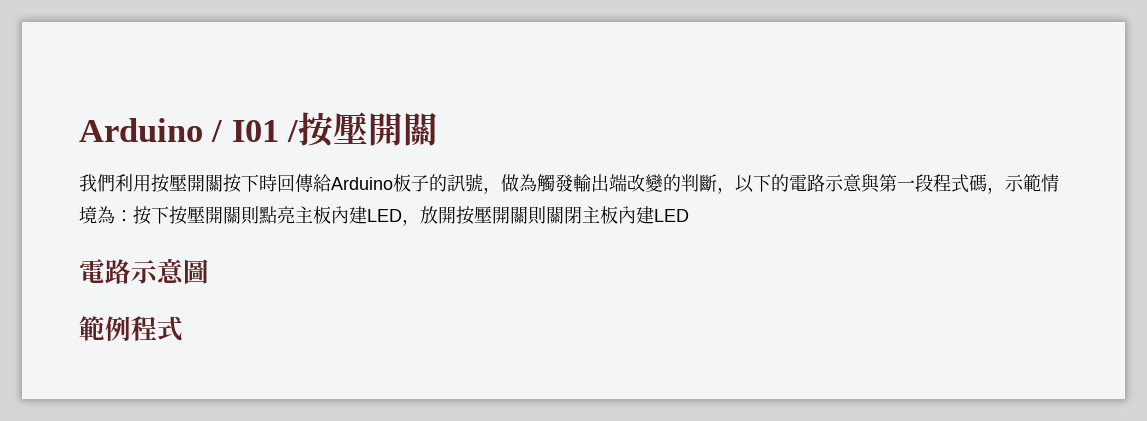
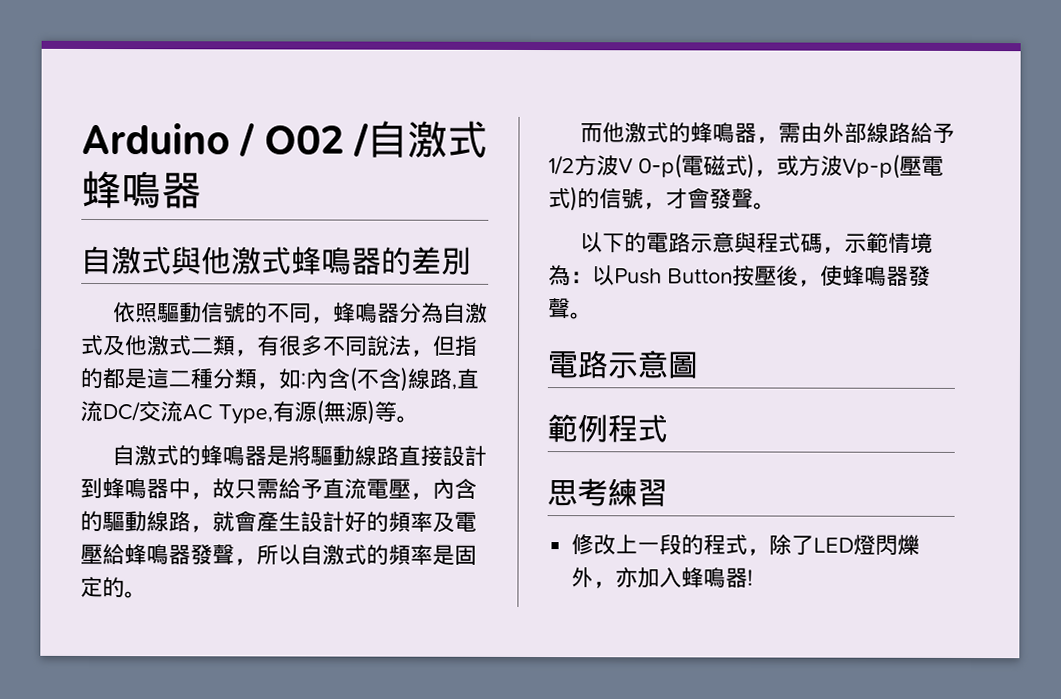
[231,112,438,147] [79,174,735,194] I01 /按壓開關 // 我們利用按壓開關按下時回傳給Arduino板子的訊號，做為觸發輸出端改變的判斷， -> [264,120,488,159] [81,170,202,209] [81,245,472,275] [112,302,488,324] [80,334,478,357] [80,366,479,392] [80,399,419,425] [111,444,487,467] [80,477,477,500] [80,510,477,533] [80,543,477,566] [80,576,147,599] [579,122,955,144] [548,153,944,179] [548,186,776,212] O02 /自激式蜂鳴器 // 自激式與他激式蜂鳴器的差別 // 依照驅動信號的不同，蜂鳴器分為自激式及他激式二類，有很多不同說法，但指的都是這二種分類，如:內含(不含)線路,直流DC/交流AC Type,有源(無源)等。 // 自激式的蜂鳴器是將驅動線路直接設計到蜂鳴器中，故只需給予直流電壓，內含的驅動線路，就會產生設計好的頻率及電壓給蜂鳴器發聲，所以自激式的頻率是固定的。 // 而他激式的蜂鳴器，需由外部線路給予1/2方波V 0-p(電磁式)，或方波Vp-p(壓電式)的信號，才會發聲。 //
[879,174,933,192] 第一段 -> (757, 243) none
[133,206,689,226] 按下按壓開關則點亮主板內建LED，放開按壓開關則關閉主板內建LED -> [592,265,931,287] [548,298,593,320] 以Push Button按壓後，使蜂鳴器發聲。
(183, 329) none -> [547,478,668,507] [571,534,921,556] [571,567,754,589] // 思考練習 // 修改上一段的程式，除了LED燈閃爍外，亦加入蜂鳴器!

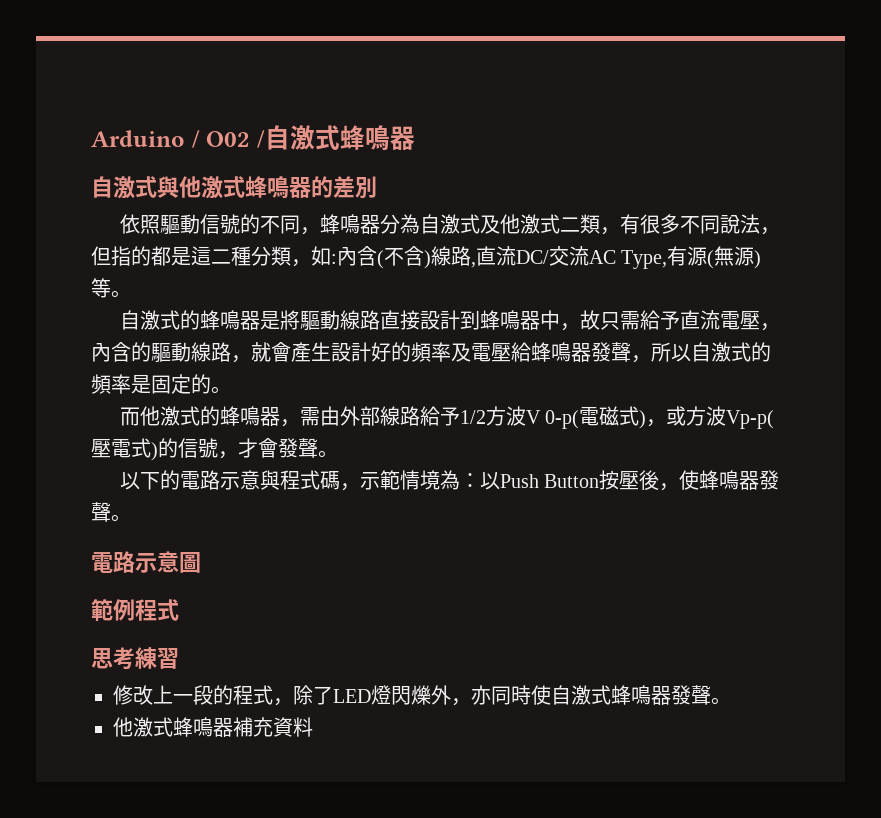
[637,567,754,589] 加入蜂鳴器! -> [491,685,731,705] [113,717,313,737] 同時使自激式蜂鳴器發聲。 // 他激式蜂鳴器補充資料

